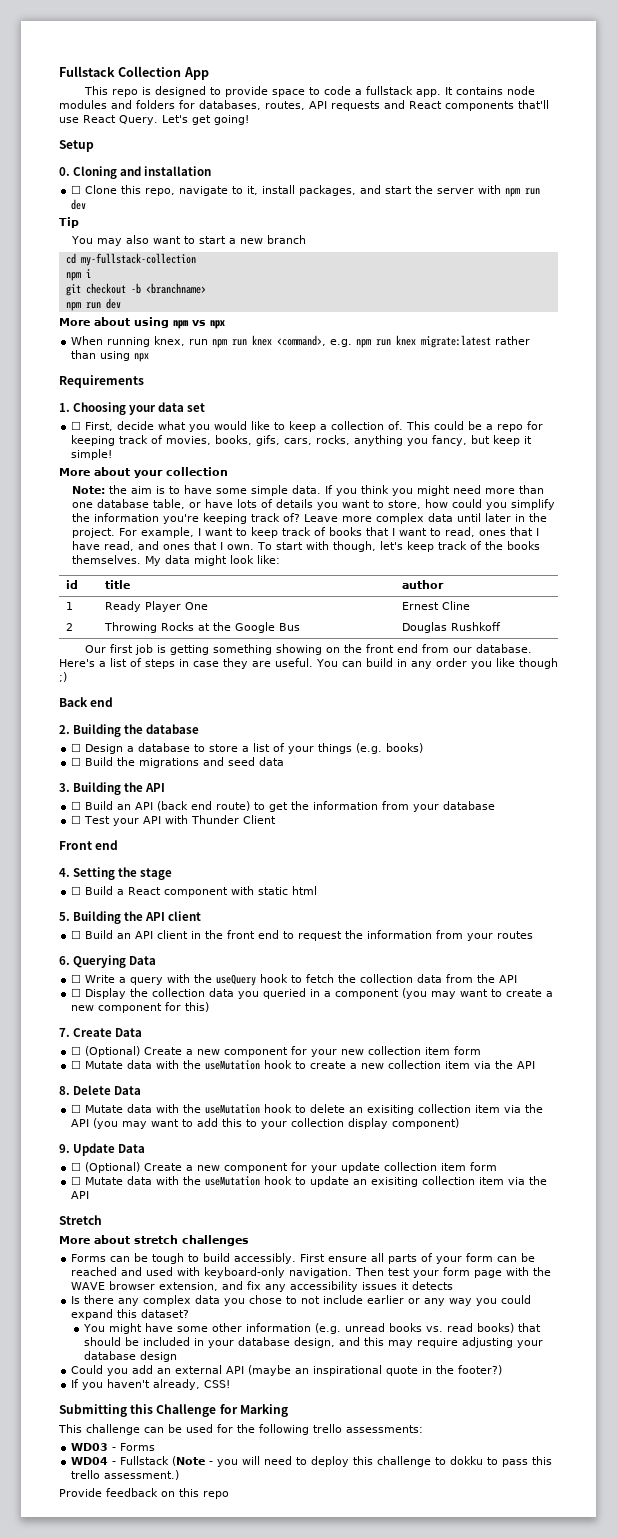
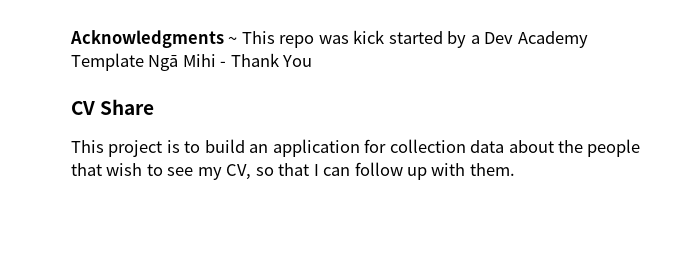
[59,66,209,80] [83,86,535,97] [59,100,549,111] [59,115,249,125] [59,140,94,152] [59,166,212,179] [71,185,541,197] [71,199,87,210] [59,217,79,228] [70,235,306,246] [65,253,196,266] [65,269,91,281] [65,283,206,296] [65,298,121,311] [59,317,225,329] [71,335,531,348] [71,350,150,362] [59,375,144,388] [59,402,206,415] [71,421,544,432] [71,435,533,446] [71,449,113,460] [59,467,228,478] [71,485,544,496] [71,499,555,510] [71,513,547,524] [71,527,539,538] [71,541,540,552] [71,555,280,566] [66,580,79,589] [105,580,131,589] [402,580,445,589] [66,602,74,610] [105,601,209,612] [402,601,471,610] [66,623,74,631] [104,622,301,633] [402,622,502,633] [84,644,532,655] [59,658,558,669] [59,672,67,682] [59,697,114,707] [59,724,200,737] [71,743,424,754] [71,757,285,768] [59,782,166,795] [71,801,496,812] [71,815,277,826] [59,840,119,850] [59,867,173,880] [71,886,318,897] [59,911,202,924] [71,930,534,941] [59,955,157,968] [71,974,518,986] [71,988,554,999] [71,1002,210,1013] [59,1028,143,1037] [71,1046,482,1057] [71,1060,536,1070] [59,1085,142,1095] [71,1104,544,1115] [71,1118,460,1129] [59,1143,146,1156] [71,1162,498,1173] [71,1176,548,1187] [71,1191,90,1199] [59,1215,102,1225] [59,1235,249,1246] [71,1253,536,1264] [71,1267,552,1278] [71,1281,454,1292] [71,1295,532,1306] [71,1309,190,1320] [82,1323,541,1334] [83,1337,543,1348] [83,1351,177,1362] [71,1365,503,1376] [71,1379,231,1390] [59,1404,288,1417] [58,1424,423,1435] [71,1443,156,1451] [71,1456,553,1467] [71,1470,180,1480] [59,1488,229,1499] Fullstack Collection App // This repo is designed to provide space to code a fullstack app. It contains node modules and folders for databases, routes, API requests and React components that'll use React Query. Let's get going! // Setup // 0. Cloning and installation // ☐ Clone this repo, navigate to it, install packages, and start the server with npm run dev // Tip // You may also want to start a new branch // cd my-fullstack-collection // npm i // git checkout -b <branchname> // npm run dev // More about using npm vs npx // When running knex, run npm run knex <command>, e.g. npm run knex migrate:latest rather than using npx // Requirements // 1. Choosing your data set // ☐ First, decide what you would like to keep a collection of. This could be a repo for keeping track of movies, books, gifs, cars, rocks, anything you fancy, but keep it simple! // More about your collection // Note: the aim is to have some simple data. If you think you might need more than one database table, or have lots of details you want to store, how could you simplify the information you're keeping track of? Leave more complex data until later in the project. For example, I want to keep track of books that I want to read, ones that I have read, and ones that I own. To start with though, let's keep track of the books themselves. My data might look like: // id | title | author // 1 | Ready Player One | Ernest Cline // 2 | Throwing Rocks at the Google Bus | Douglas Rushkoff // Our first job is getting something showing on the front end from our database. Here's a list of steps in case they are useful. You can build in any order you like though ;) // Back end // 2. Building the database // ☐ Design a database to store a list of your things (e.g. books) // ☐ Build the migrations and seed data // 3. Building the API // ☐ Build an API (back end route) to get the information from your database // ☐ Test your API with Thunder Client // Front end // 4. Setting the stage // ☐ Build a React component with static html // 5. Building the API client // ☐ Build an API client in the front end to request the information from your routes // 6. Querying Data // ☐ Write a query with the useQuery hook to fetch the collection data from the API // ☐ Display the collection data you queried in a component (you may want to create a new component for this) // 7. Create Data // ☐ (Optional) Create a new component for your new collection item form // ☐ Mutate data with the useMutation hook to create a new collection item via the API // 8. Delete Data // ☐ Mutate data with the useMutation hook to delete an exisiting collection item via the API (you may want to add this to your collection display component) // 9. Update Data // ☐ (Optional) Create a new component for your update collection item form // ☐ Mutate data with the useMutation hook to update an exisiting collection item via the API // Stretch // More about stretch challenges // Forms can be tough to build accessibly. First ensure all parts of your form can be reached and used with keyboard-only navigation. Then test your form page with the WAVE browser extension, and fix any accessibility issues it detects // Is there any complex data you chose to not include earlier or any way you could expand this dataset? // You might have some other information (e.g. unread books vs. read books) that should be included in your database design, and this may require adjusting your database design // Could you add an external API (maybe an inspirational quote in the footer?) // If you haven't already, CSS! // Submitting this Challenge for Marking // This challenge can be used for the following trello assessments: // WD03 - Forms // WD04 - Fullstack (Note - you will need to deploy this challenge to dokku to pass this trello assessment.) // Provide feedback on this repo -> [70,30,588,48] [71,53,313,71] [71,99,155,115] [71,139,641,157] [71,162,515,180] Acknowledgments ~ This repo was kick started by a Dev Academy Template Ngā Mihi - Thank You // CV Share // This project is to build an application for collection data about the people that wish to see my CV, so that I can follow up with them.

